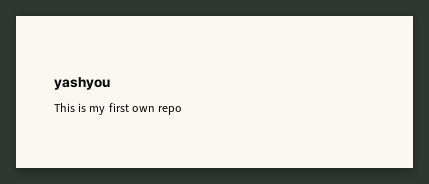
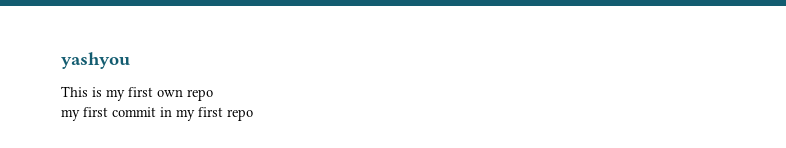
(183, 110) none -> [61,107,253,121] // my first commit in my first repo

